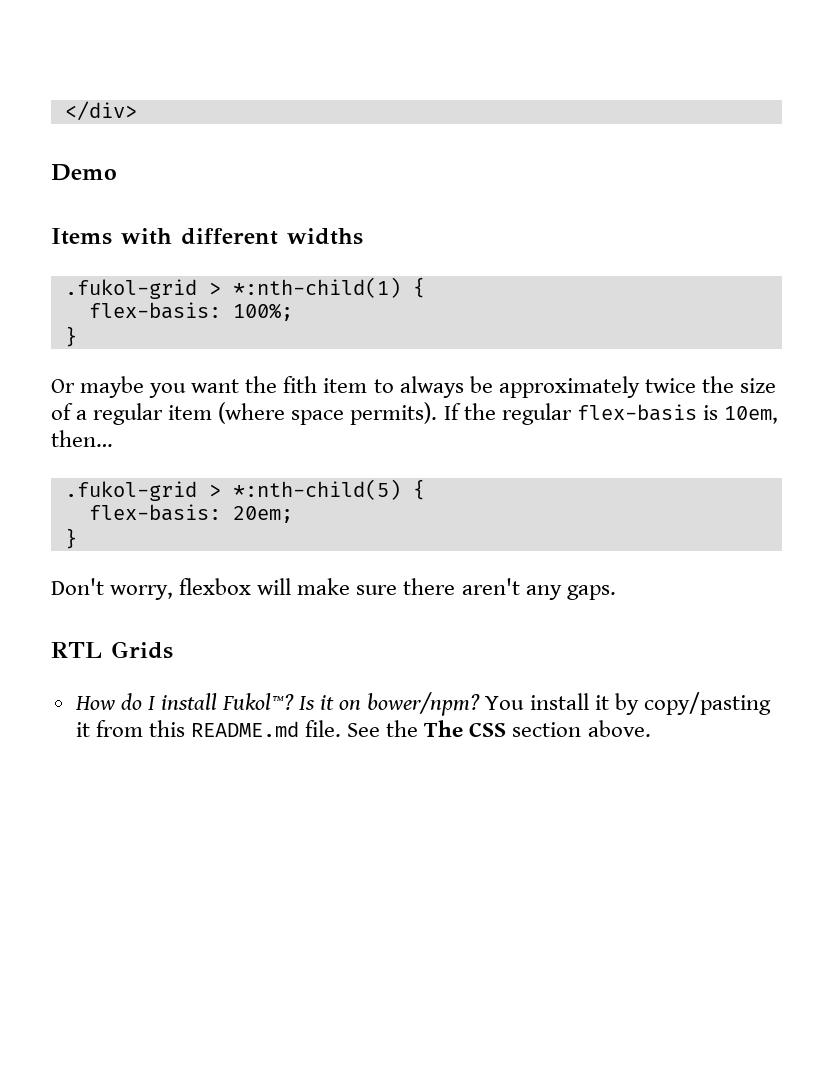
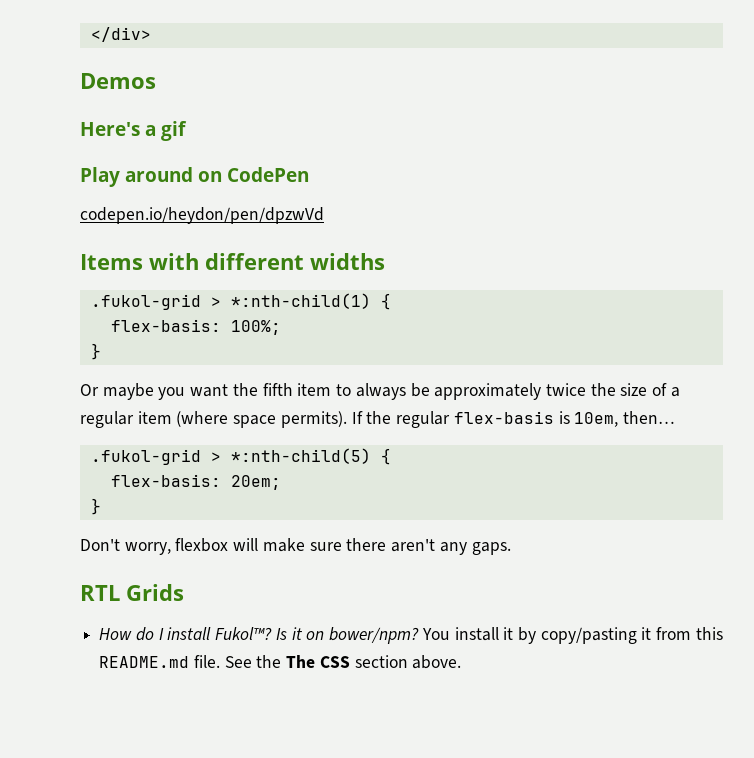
[51,164,117,181] Demo -> [80,73,156,89] [80,121,188,141] [80,167,310,187] [80,207,324,224] Demos // Here's a gif // Play around on CodePen // codepen.io/heydon/pen/dpzwVd
[283,376,318,393] fith -> [262,383,293,396] fifth

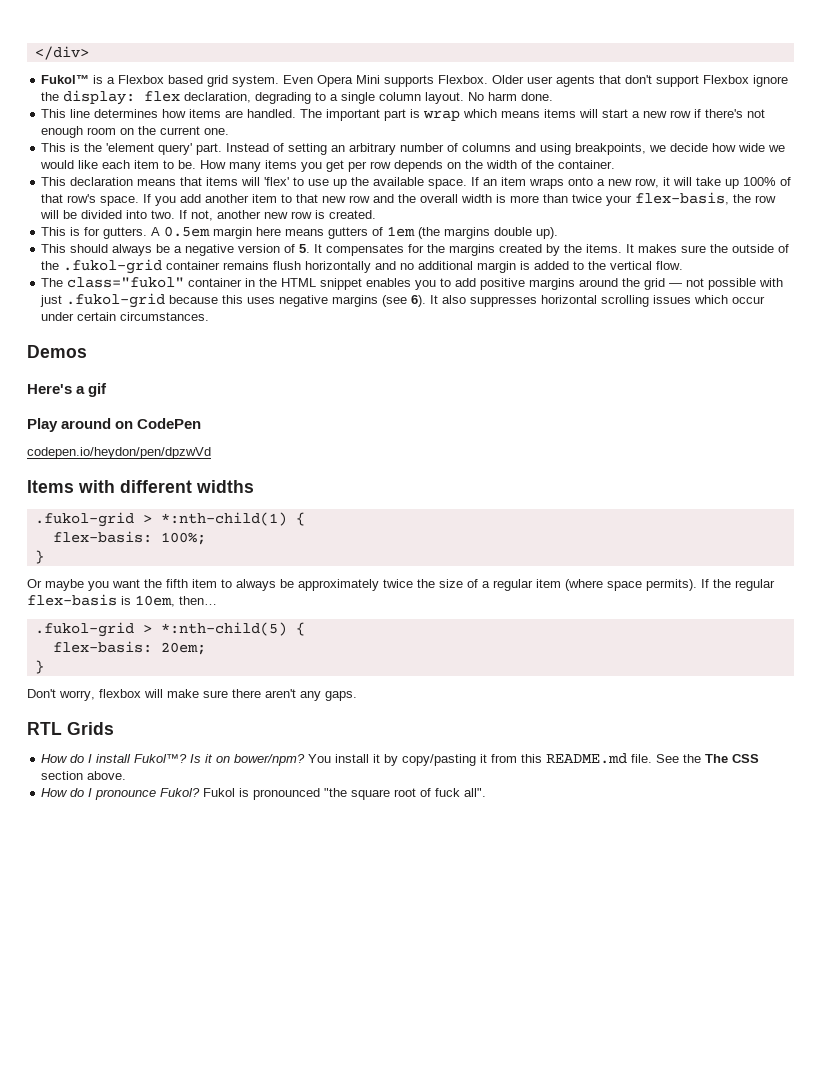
(151, 34) none -> [41,75,789,87] [41,90,554,105] [41,109,766,121] [41,126,230,138] [41,143,786,155] [40,160,616,172] [41,177,792,189] [41,192,777,206] [40,210,377,221] [41,226,559,239] [41,244,790,256] [41,259,684,274] [41,277,784,290] [40,293,766,308] [41,312,210,321] // Fukol™ is a Flexbox based grid system. Even Opera Mini supports Flexbox. Older user agents that don't support Flexbox ignore the display: flex declaration, degrading to a single column layout. No harm done. // This line determines how items are handled. The important part is wrap which means items will start a new row if there's not enough room on the current one. // This is the 'element query' part. Instead of setting an arbitrary number of columns and using breakpoints, we decide how wide we would like each item to be. How many items you get per row depends on the width of the container. // This declaration means that items will 'flex' to use up the available space. If an item wraps onto a new row, it will take up 100% of that row's space. If you add another item to that new row and the overall width is more than twice your flex-basis, the row will be divided into two. If not, another new row is created. // This is for gutters. A 0.5em margin here means gutters of 1em (the margins double up). // This should always be a negative version of 5. It compensates for the margins created by the items. It makes sure the outside of the .fukol-grid container remains flush horizontally and no additional margin is added to the vertical flow. // The class="fukol" container in the HTML snippet enables you to add positive margins around the grid — not possible with just .fukol-grid because this uses negative margins (see 6). It also suppresses horizontal scrolling issues which occur under certain circumstances.
(462, 662) none -> [41,788,487,800] // How do I pronounce Fukol? Fukol is pronounced "the square root of fuck all".

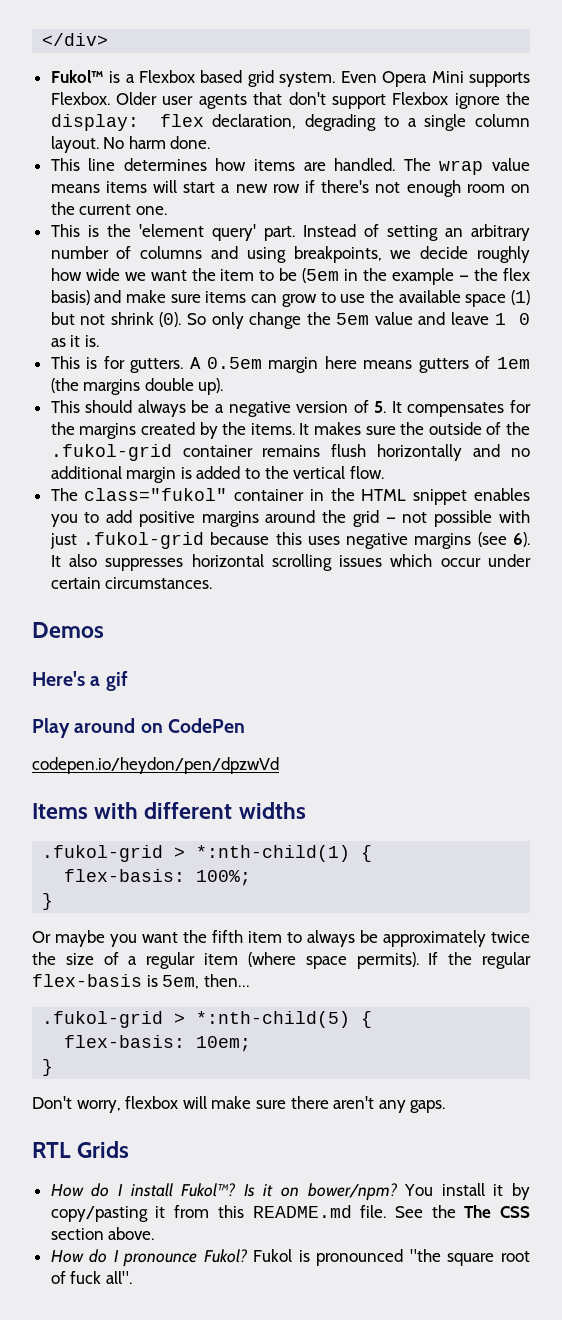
[326,109,498,121] important part is wrap which -> [439,158,531,175] wrap value
(709, 147) none -> [477,246,530,263] roughly
[40,160,616,172] [41,177,290,186] would like each item to be. How many items you get per row depends on the width of the container. // This declaration means that items will 'flex' -> [150,268,530,285] [50,290,317,307] want the item to be (5em in the example — the flex basis) and make sure items can grow
[333,179,348,189] up -> (366, 298) none
[428,177,792,189] [41,192,777,206] [40,210,377,221] space. If an item wraps onto a new row, it will take up 100% of that row's space. If you add another item to that new row and the overall width is more than twice your flex-basis, the row will be divided into two. If not, another new row is created. -> [465,290,530,307] [50,312,530,329] [50,335,99,347] space (1) but not shrink (0). So only change the 5em value and leave 1 0 as it is.
[135,595,175,607] 10em, -> [162,975,200,989] 5em,
[160,642,206,655] 20em; -> [196,1036,252,1052] 10em;

